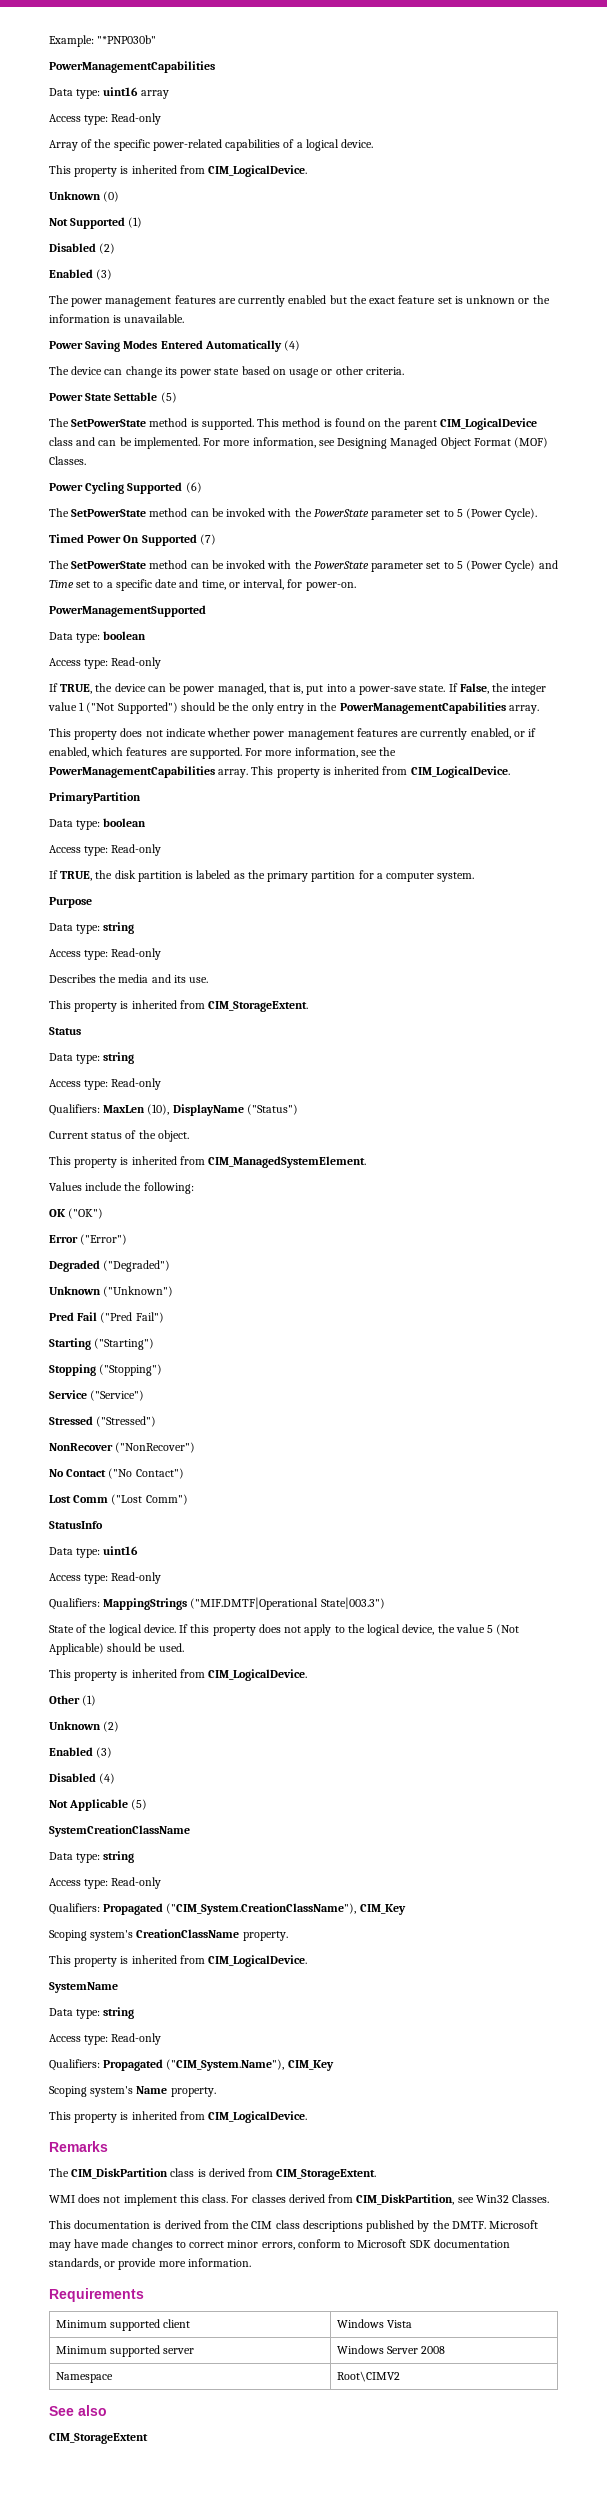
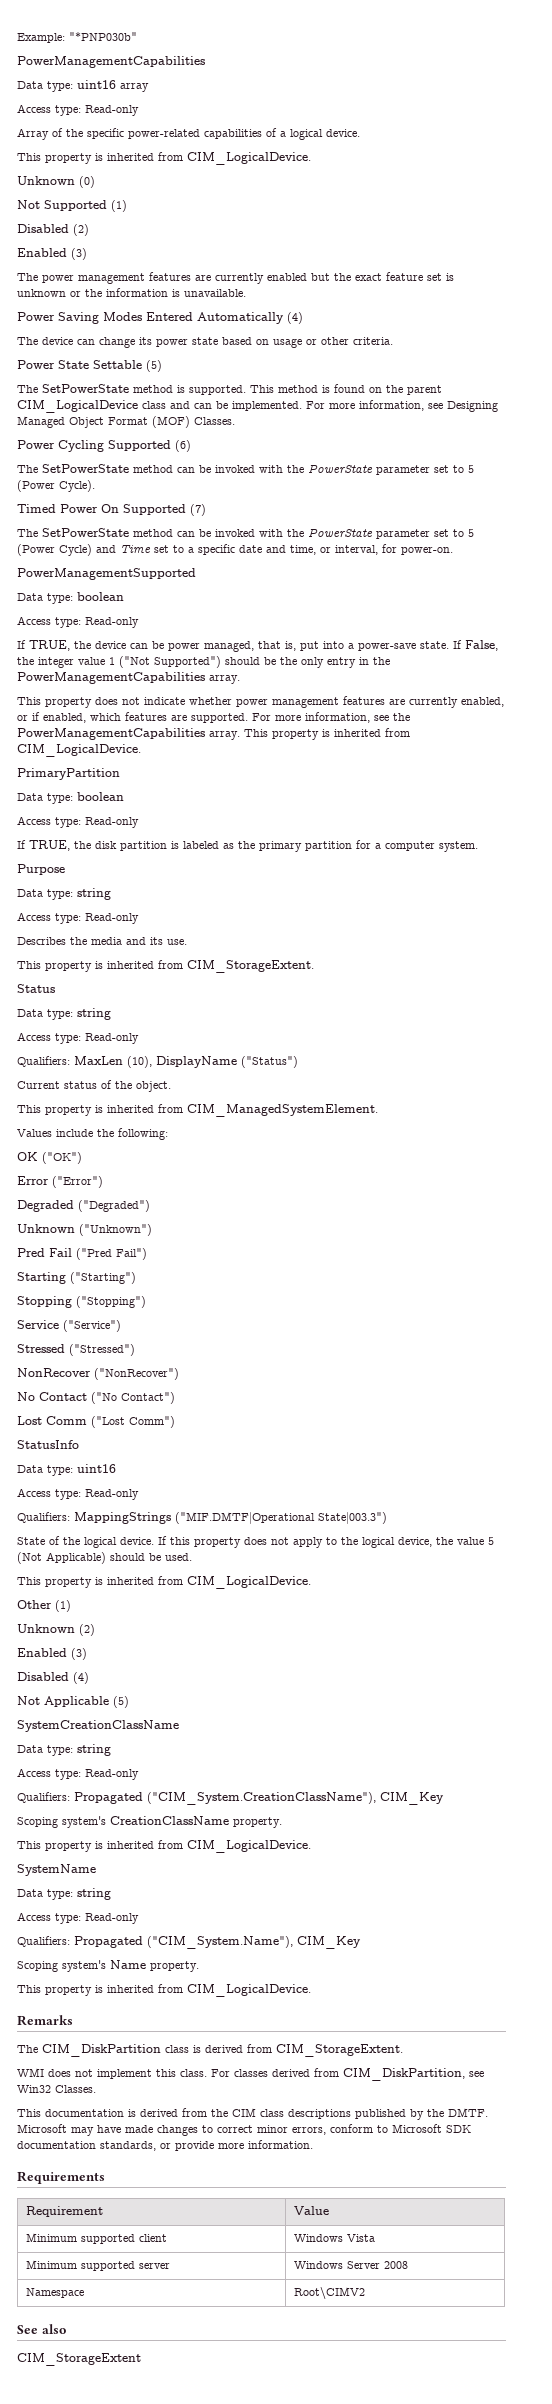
(144, 2295) none -> [26,2206,104,2217] [294,2206,330,2215] // Requirement | Value

